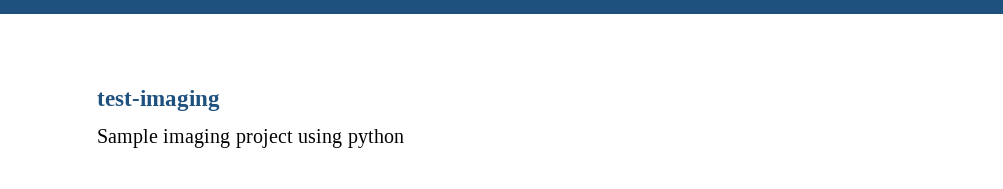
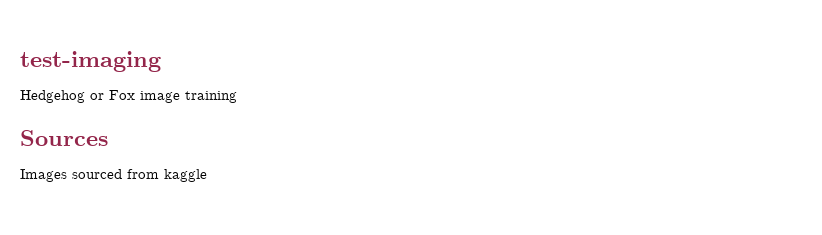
[97,129,404,148] Sample imaging project using python -> [20,90,237,103] [20,130,108,146] [20,169,207,182] Hedgehog or Fox image training // Sources // Images sourced from kaggle

